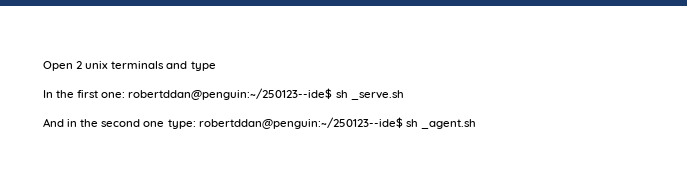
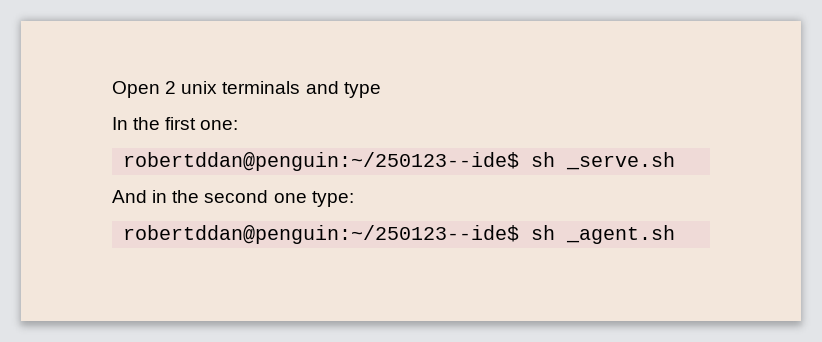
(126, 95) none -> (239, 125) //
(196, 124) none -> (354, 199) //

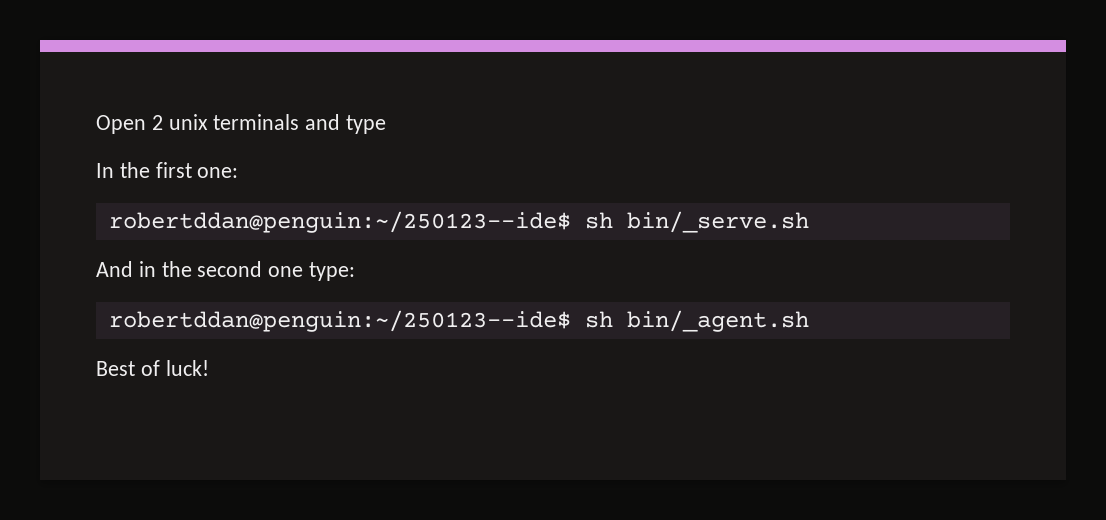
[566,152,676,170] _serve.sh -> [626,211,809,233] bin/_serve.sh
[566,225,676,244] _agent.sh -> [626,310,809,332] [96,360,209,376] bin/_agent.sh // Best of luck!

